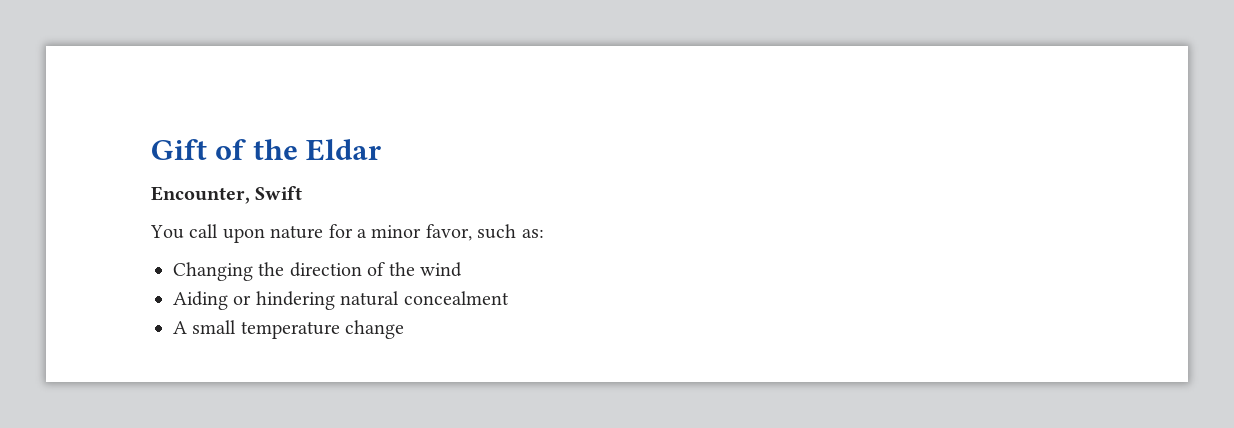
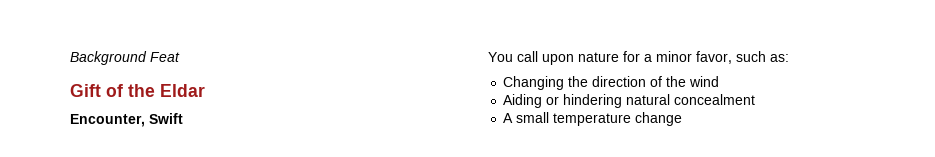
(151, 149) none -> [70,51,180,65] Background Feat //

